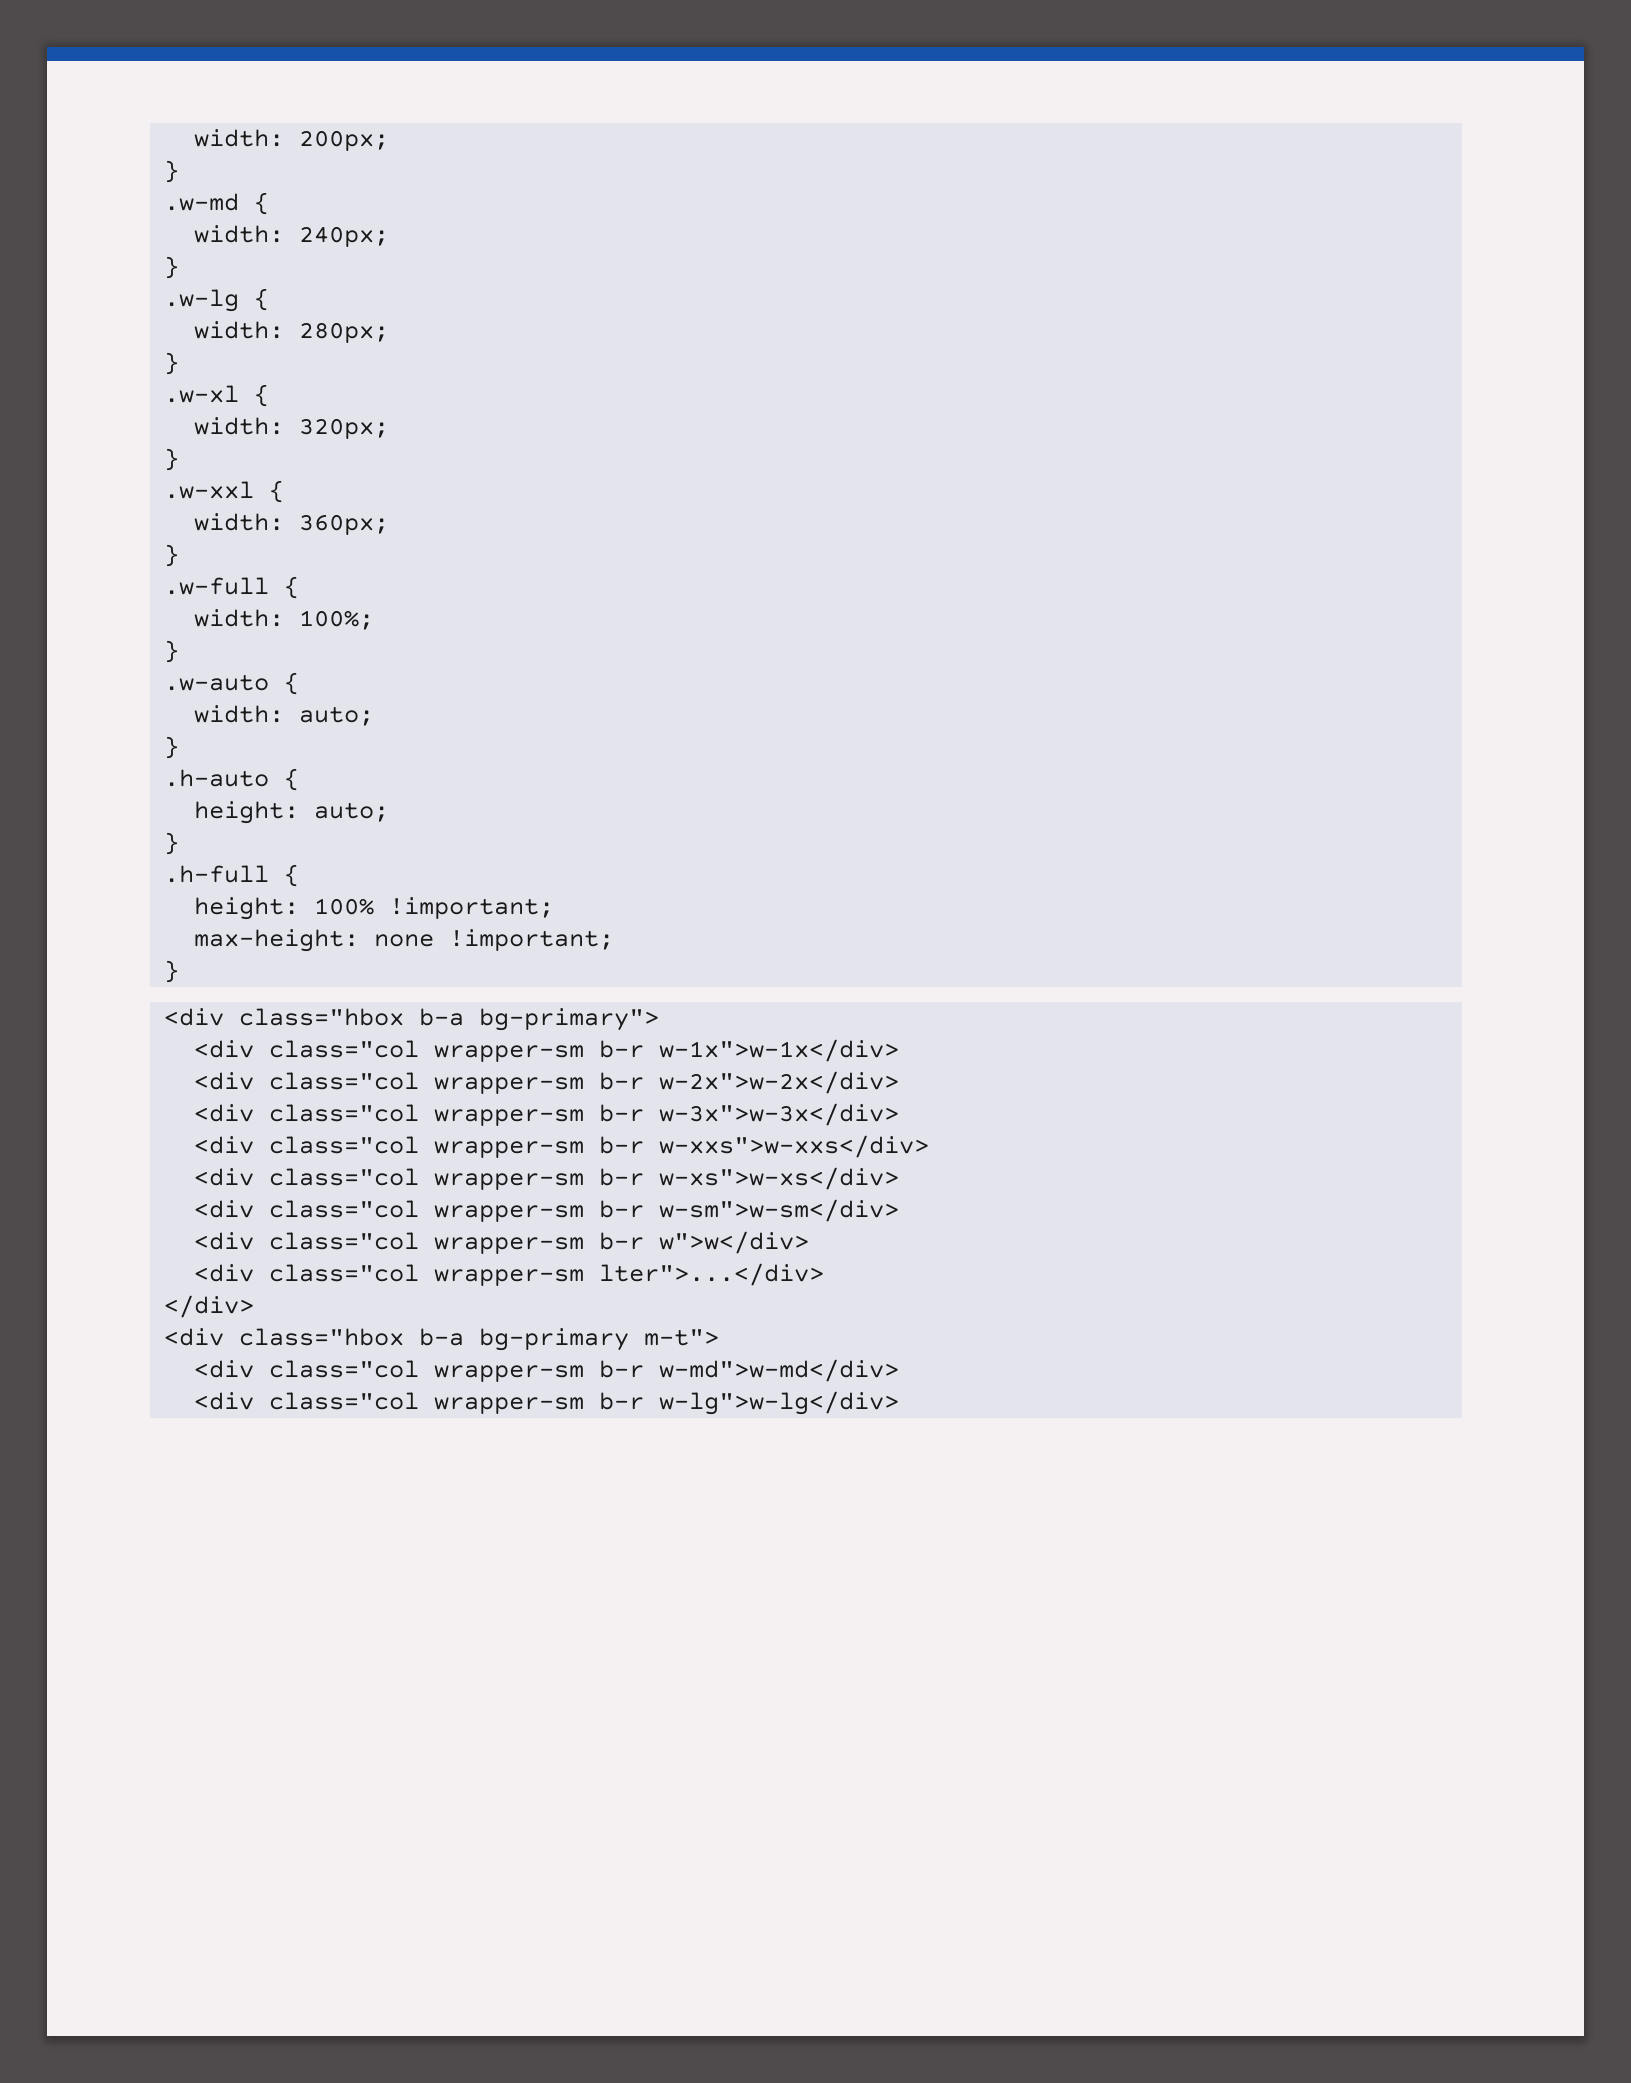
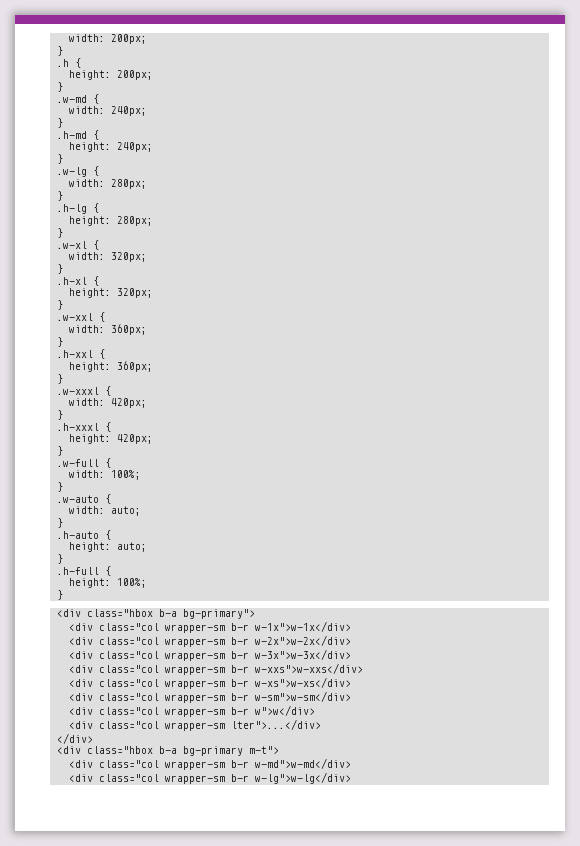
(179, 171) none -> [56,58,81,68] [68,70,153,80] [56,82,63,92] // .h { // height: 200px; // }
(179, 267) none -> [56,130,99,140] [68,142,153,152] [56,154,63,164] // .h-md { // height: 240px; // }
(179, 363) none -> [56,203,99,214] [68,216,153,226] [56,228,63,238] // .h-lg { // height: 280px; // }
(179, 459) none -> [56,276,99,286] [68,288,153,298] [56,300,63,310] // .h-xl { // height: 320px; // }
(179, 555) none -> [56,349,105,359] [68,361,153,372] [56,374,63,384] [56,386,111,396] [68,398,147,408] [56,410,63,420] [56,422,111,432] [68,434,153,444] [56,446,63,456] // .h-xxl { // height: 360px; // } // .w-xxxl { // width: 420px; // } // .h-xxxl { // height: 420px; // }
[313,897,554,919] [193,929,614,952] 100% !important; // max-height: none !important; -> [116,578,147,588] 100%;

